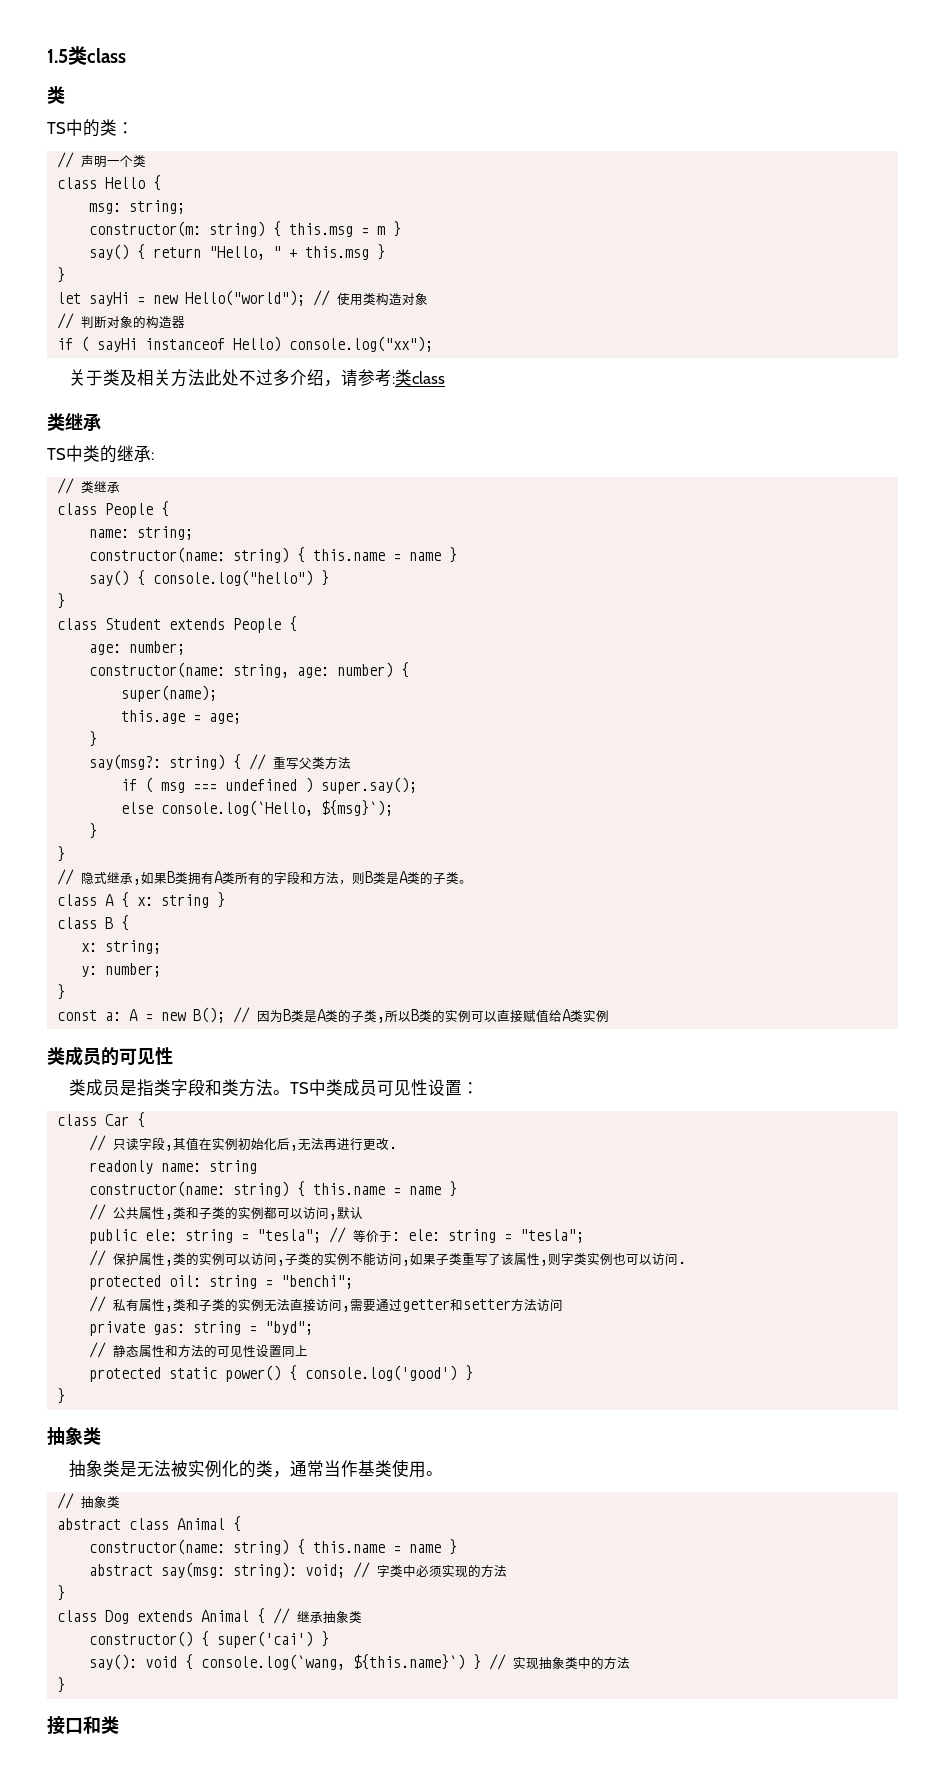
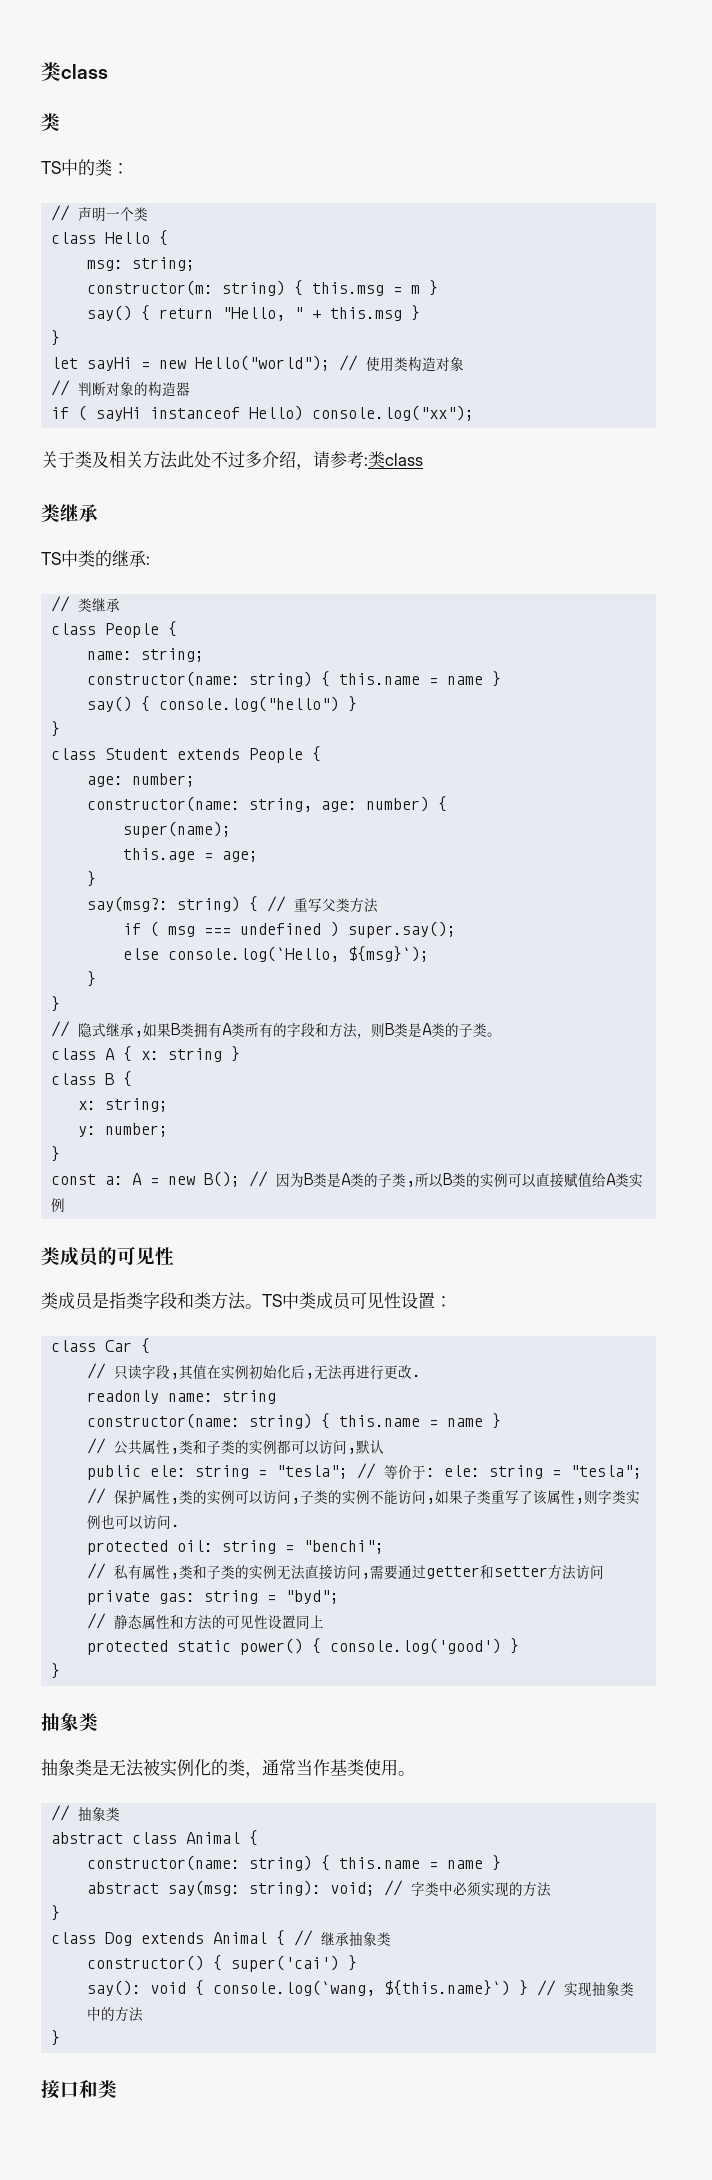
[47,49,68,63] 1.5 -> (41, 71) none

